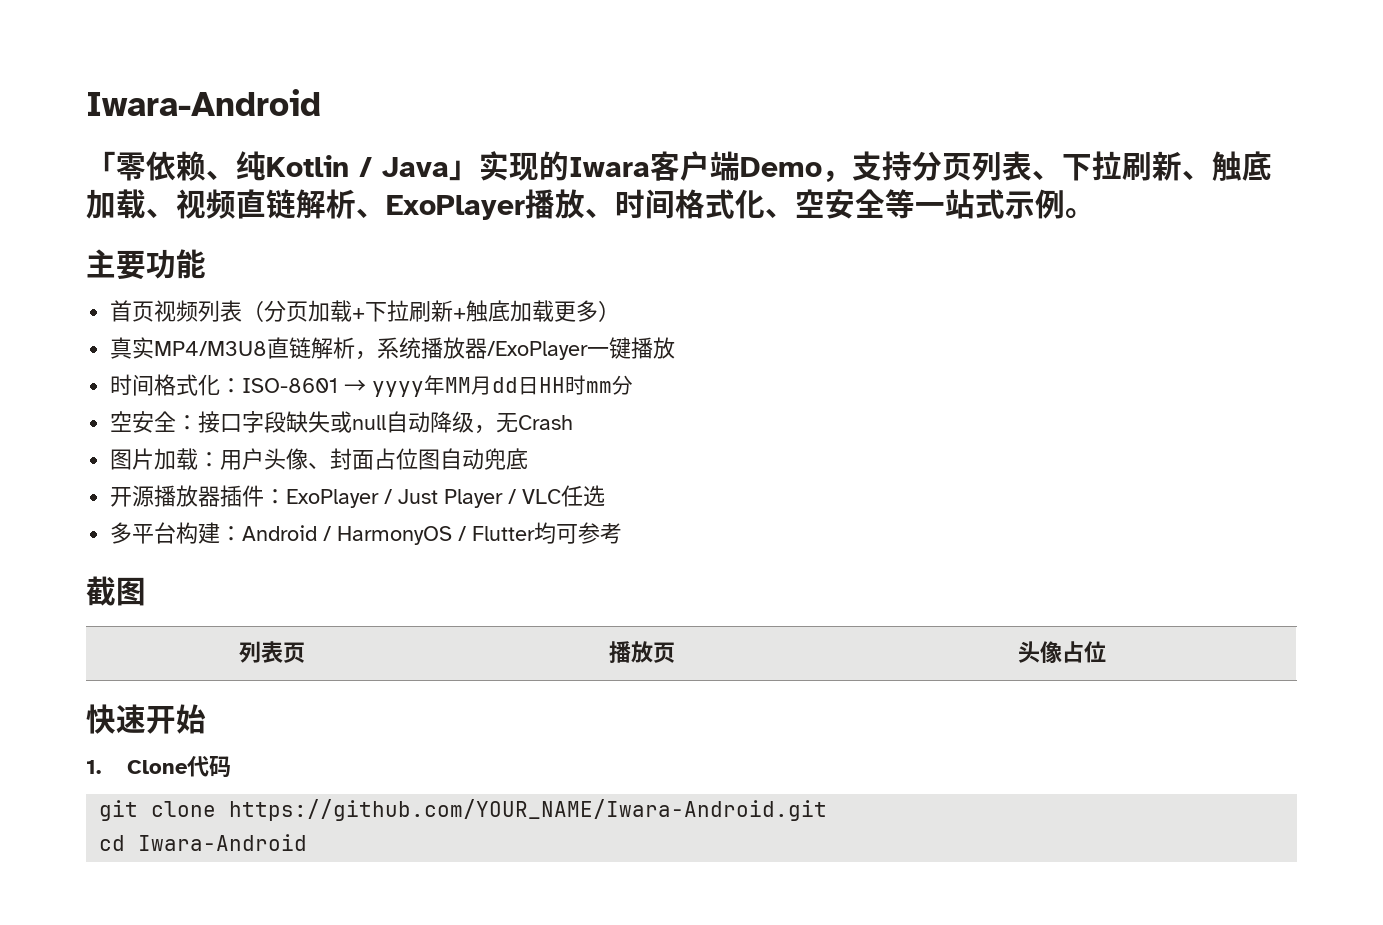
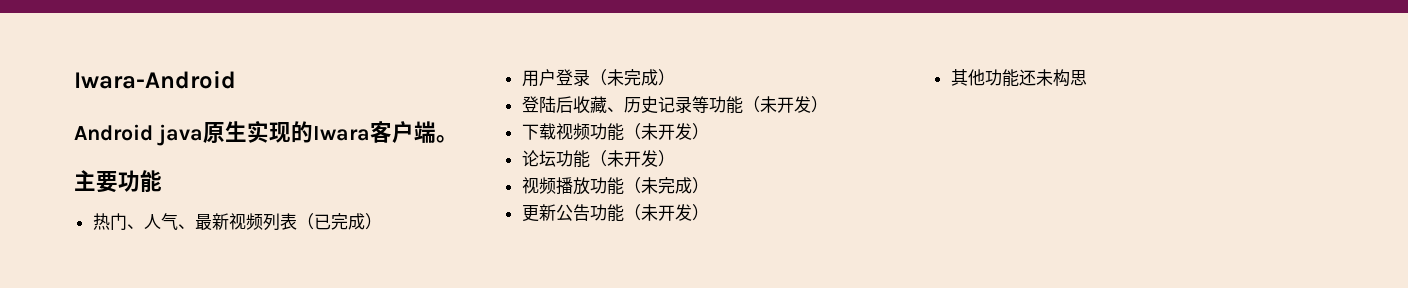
[86,151,1272,183] [86,189,1095,220] [86,249,206,280] [110,300,621,322] [110,337,676,360] [110,374,634,397] [110,411,574,434] [110,448,529,470] [110,485,606,508] [110,522,623,545] [86,576,146,606] [238,641,305,663] [608,641,675,663] [1017,641,1106,663] [86,704,206,734] [86,756,231,778] [99,799,828,821] [99,834,308,851] 「零依赖、纯Kotlin / Java」实现的Iwara客户端Demo，支持分页列表、下拉刷新、触底加载、视频直链解析、ExoPlayer播放、时间格式化、空安全等一站式示例。 // 主要功能 // 首页视频列表（分页加载+下拉刷新+触底加载更多） // 真实MP4/M3U8直链解析，系统播放器/ExoPlayer一键播放 // 时间格式化：ISO-8601 → yyyy年MM月dd日HH时mm分 // 空安全：接口字段缺失或null自动降级，无Crash // 图片加载：用户头像、封面占位图自动兜底 // 开源播放器插件：ExoPlayer / Just Player / VLC任选 // 多平台构建：Android / HarmonyOS / Flutter均可参考 // 截图 // 列表页 | 播放页 | 头像占位 // 快速开始 // 1. Clone代码 // git clone https://github.com/YOUR_NAME/Iwara-Android.git // cd Iwara-Android -> [74,120,458,146] [74,170,162,193] [92,213,382,231] [521,69,675,87] [521,96,828,114] [521,123,709,141] [521,150,675,168] [521,177,709,195] [521,204,709,222] [950,69,1087,87] Android java原生实现的Iwara客户端。 // 主要功能 // 热门、人气、最新视频列表（已完成） // 用户登录（未完成） // 登陆后收藏、历史记录等功能（未开发） // 下载视频功能（未开发） // 论坛功能（未开发） // 视频播放功能（未完成） // 更新公告功能（未开发） // 其他功能还未构思

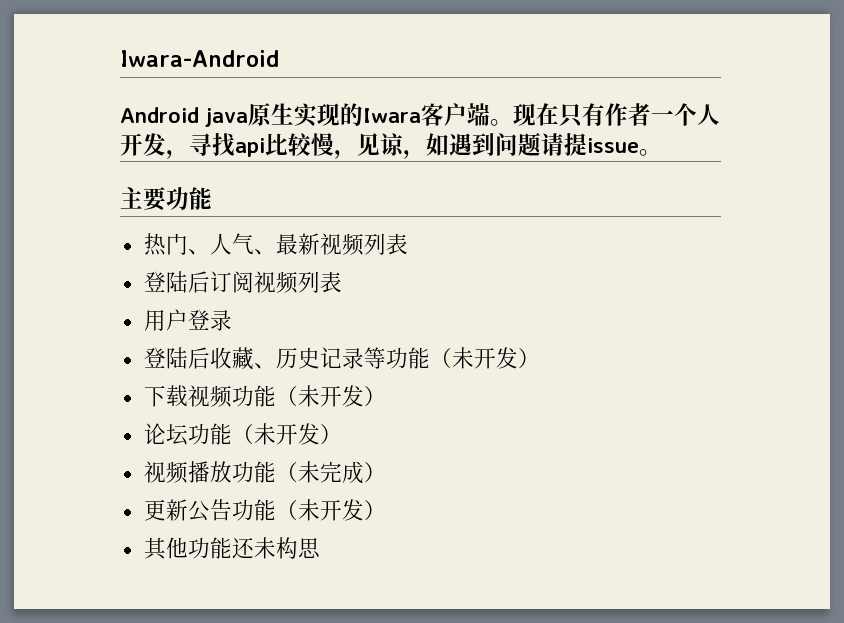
(458, 139) none -> [513,103,720,127] [120,132,662,159] 现在只有作者一个人开发，寻找api比较慢，见谅，如遇到问题请提issue。
[296,213,382,230] （已完成） -> [143,271,342,294] // 登陆后订阅视频列表
[589,69,675,86] （未完成） -> (232, 320) none

